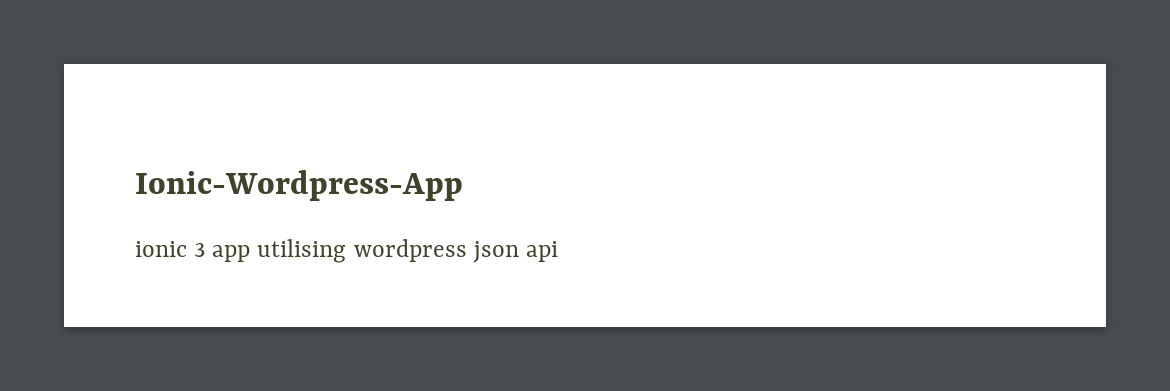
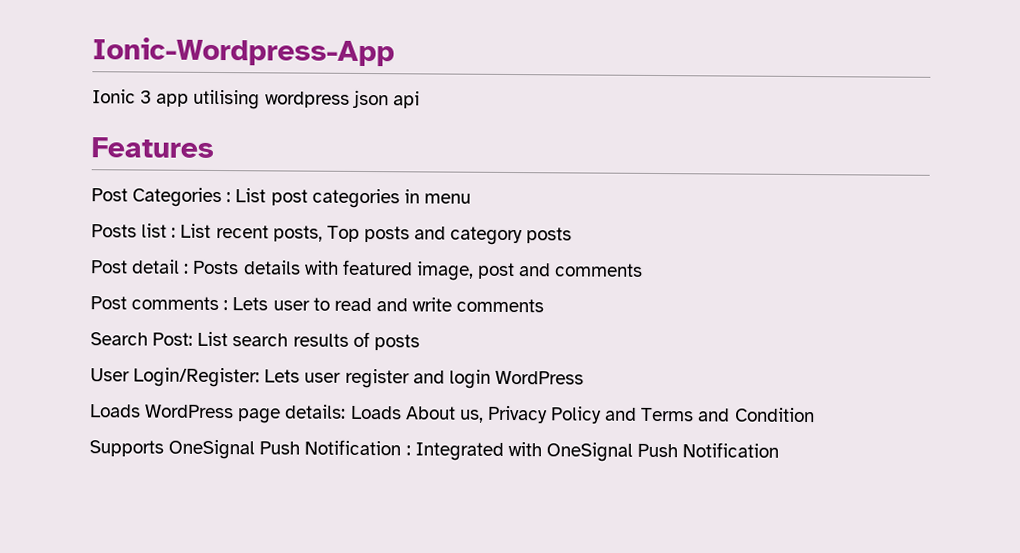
[135,241,187,257] ionic -> [92,89,136,104] Ionic
(558, 251) none -> [91,137,214,158] [91,187,471,209] [91,223,573,246] [91,259,644,281] [90,296,545,313] [90,331,420,351] [90,367,584,389] [90,404,815,424] [89,439,780,462] // Features // Post Categories : List post categories in menu // Posts list : List recent posts, Top posts and category posts // Post detail : Posts details with featured image, post and comments // Post comments : Lets user to read and write comments // Search Post: List search results of posts // User Login/Register: Lets user register and login WordPress // Loads WordPress page details: Loads About us, Privacy Policy and Terms and Condition // Supports OneSignal Push Notification : Integrated with OneSignal Push Notification

